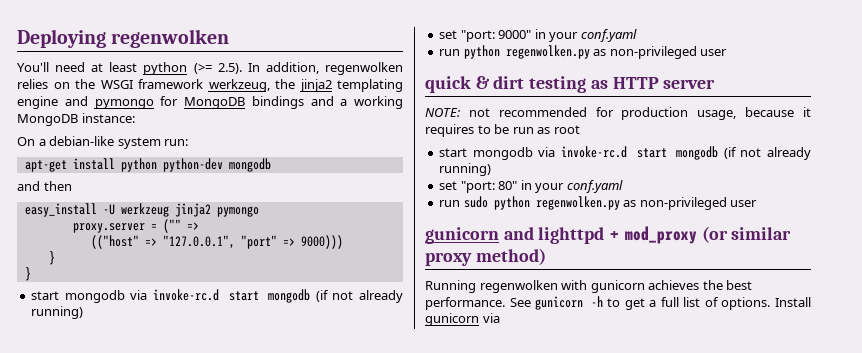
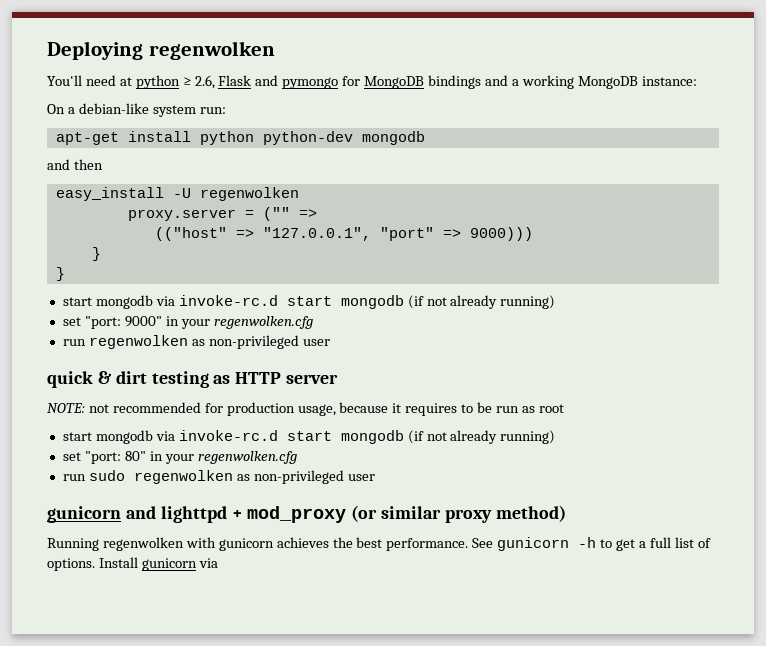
[109,62,403,75] [17,79,403,92] [17,96,58,109] least python (>= 2.5). In addition, regenwolken relies on the WSGI framework werkzeug, the jinja2 templating engine -> [135,75,252,89] python ≥ 2.6, Flask
[120,203,259,217] werkzeug jinja2 pymongo -> [199,187,299,201] regenwolken
[580,29,637,42] [439,45,590,59] conf.yaml // run python regenwolken.py -> [213,316,313,329] [62,335,188,349] regenwolken.cfg // run regenwolken
[566,180,623,193] conf.yaml -> [197,451,297,464] regenwolken.cfg
[493,196,620,210] python regenwolken.py -> [133,470,233,484] regenwolken

